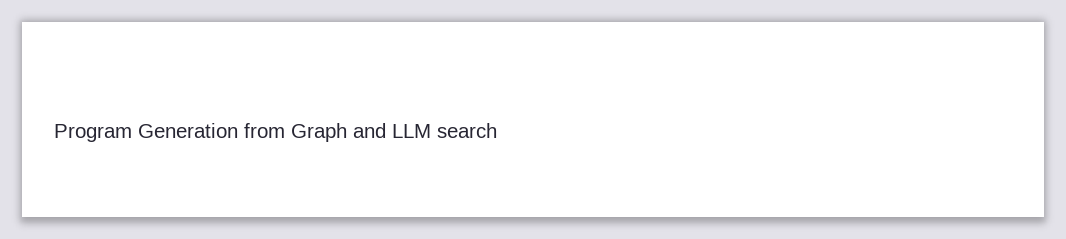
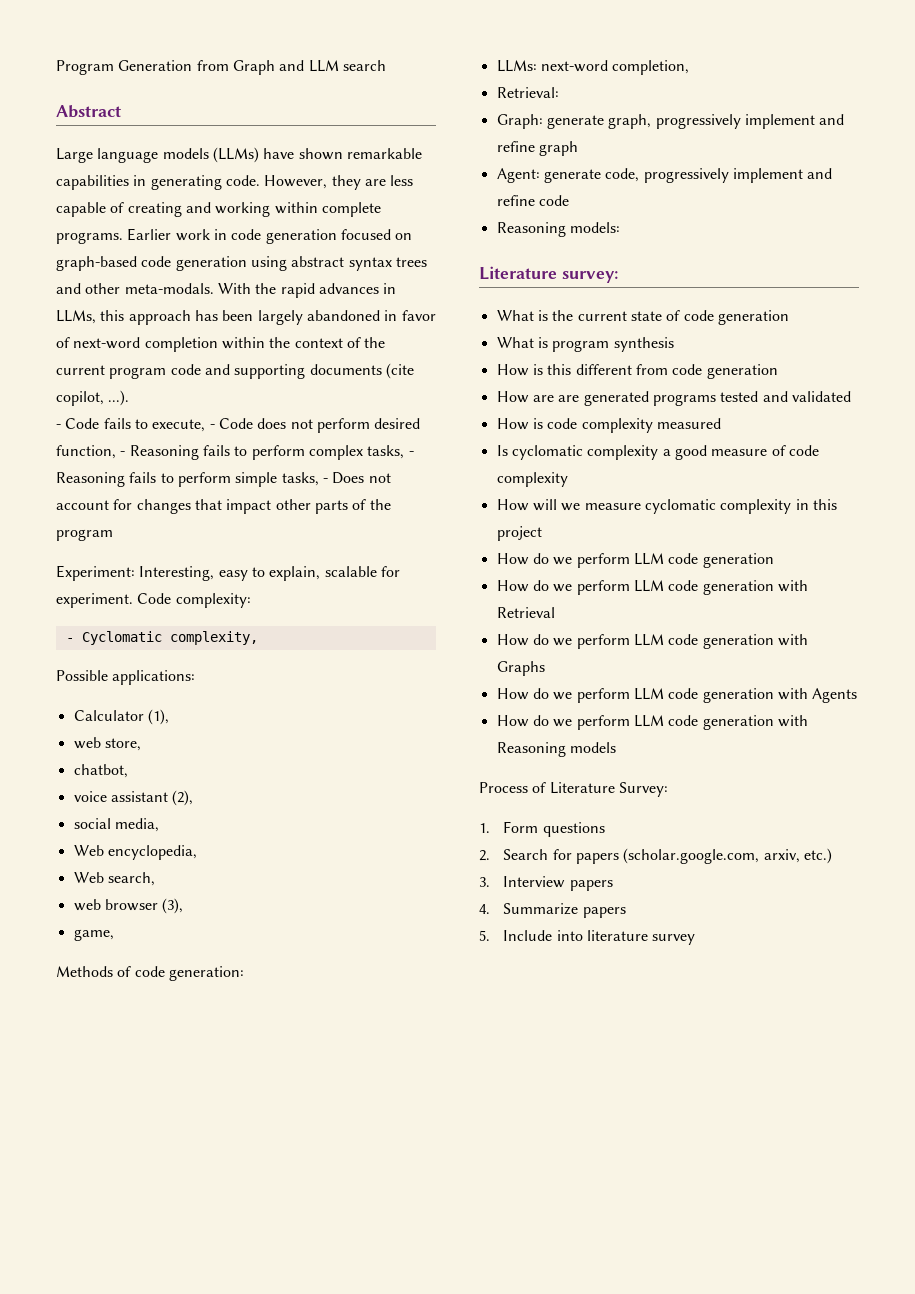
(497, 130) none -> [56,105,121,118] [56,147,422,163] [56,175,414,190] [56,202,381,217] [56,228,413,244] [56,256,427,271] [56,283,397,298] [56,310,436,325] [56,337,386,352] [56,363,414,379] [56,390,130,406] [56,418,421,433] [56,445,414,460] [56,472,391,487] [56,499,391,514] [56,529,113,541] [56,565,400,581] [56,593,251,608] [65,631,258,645] [56,670,196,685] [73,709,169,725] [73,737,141,751] [73,764,128,778] [73,790,194,806] [73,818,159,832] [73,845,197,860] [73,872,155,886] [73,898,184,914] [73,929,114,941] [56,966,244,981] [496,60,690,75] [496,87,559,98] [496,114,845,129] [496,141,578,156] [496,168,833,183] [496,195,569,206] [496,222,620,237] [479,266,618,283] [496,310,789,325] [496,337,674,352] [496,364,778,379] [496,391,851,406] [496,418,721,433] [496,445,819,460] [496,472,568,487] [496,499,837,514] [496,526,542,541] [496,553,774,568] [496,580,808,595] [496,607,555,618] [496,634,808,649] [496,661,545,676] [496,688,858,703] [496,715,808,730] [496,742,616,757] [479,782,668,797] [479,821,605,837] [479,848,832,864] [479,876,613,891] [479,903,626,918] [479,930,696,945] // Abstract // Large language models (LLMs) have shown remarkable capabilities in generating code. However, they are less capable of creating and working within complete programs. Earlier work in code generation focused on graph-based code generation using abstract syntax trees and other meta-modals. With the rapid advances in LLMs, this approach has been largely abandoned in favor of next-word completion within the context of the current program code and supporting documents (cite copilot, ...). // - Code fails to execute, - Code does not perform desired function, - Reasoning fails to perform complex tasks, - Reasoning fails to perform simple tasks, - Does not account for changes that impact other parts of the program // Experiment: Interesting, easy to explain, scalable for experiment. Code complexity: // - Cyclomatic complexity, // Possible applications: // Calculator (1), // web store, // chatbot, // voice assistant (2), // social media, // Web encyclopedia, // Web search, // web browser (3), // game, // Methods of code generation: // LLMs: next-word completion, // Retrieval: // Graph: generate graph, progressively implement and refine graph // Agent: generate code, progressively implement and refine code // Reasoning models: // Literature survey: // What is the current state of code generation // What is program synthesis // How is this different from code generation // How are are generated programs tested and validated // How is code complexity measured // Is cyclomatic complexity a good measure of code complexity // How will we measure cyclomatic complexity in this project // How do we perform LLM code generation // How do we perform LLM code generation with Retrieval // How do we perform LLM code generation with Graphs // How do we perform LLM code generation with Agents // How do we perform LLM code generation with Reasoning models // Process of Literature Survey: // 1. Form questions // 2. Search for papers (scholar.google.com, arxiv, etc.) // 3. Interview papers // 4. Summarize papers // 5. Include into literature survey

